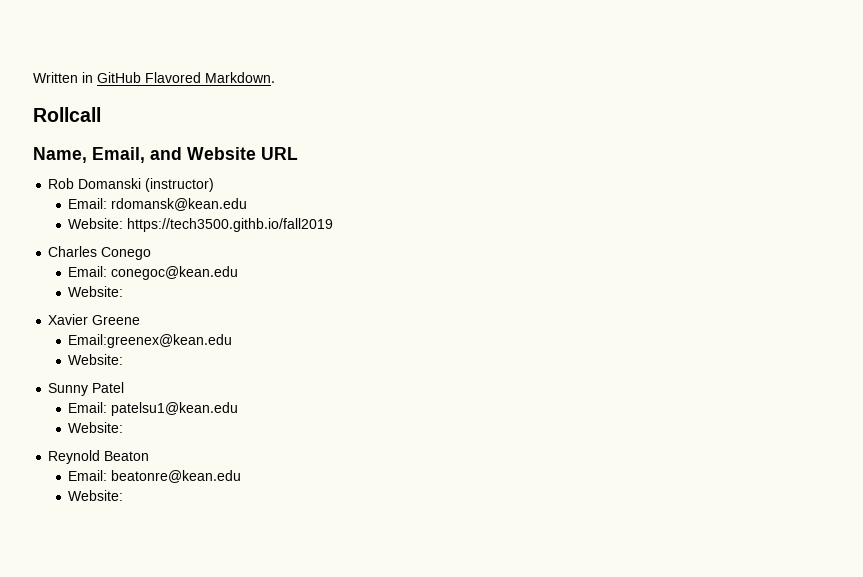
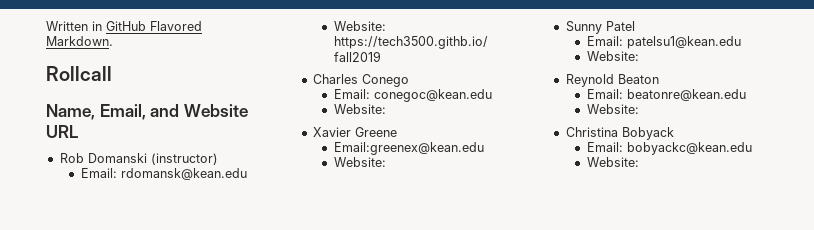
(124, 495) none -> [565,127,674,140] [586,142,752,155] [586,157,639,167] // Christina Bobyack // Email: bobyackc@kean.edu // Website:

